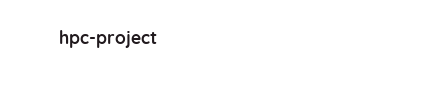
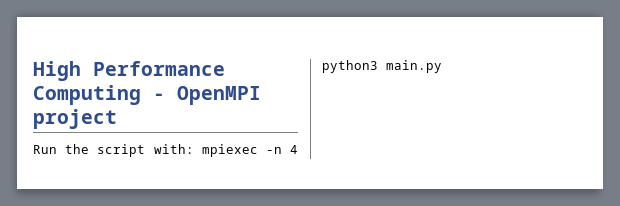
[59,30,157,48] hpc-project -> [33,61,225,81] [33,85,261,105] [33,109,117,129] [33,144,298,157] [322,60,442,73] High Performance Computing - OpenMPI project // Run the script with: mpiexec -n 4 python3 main.py

